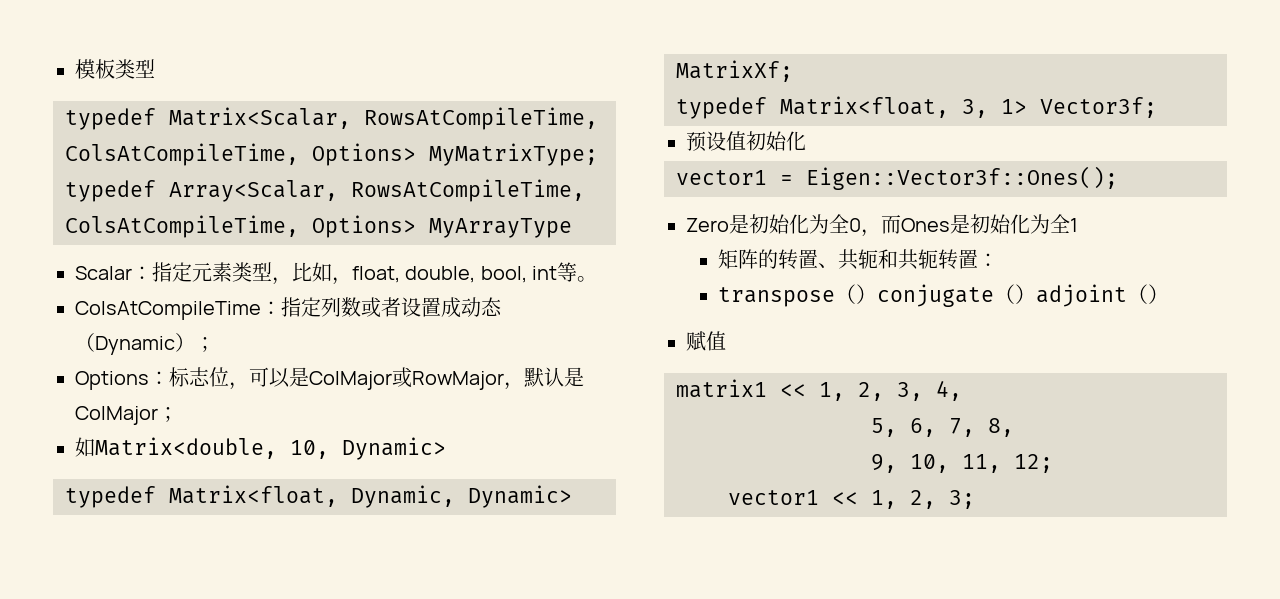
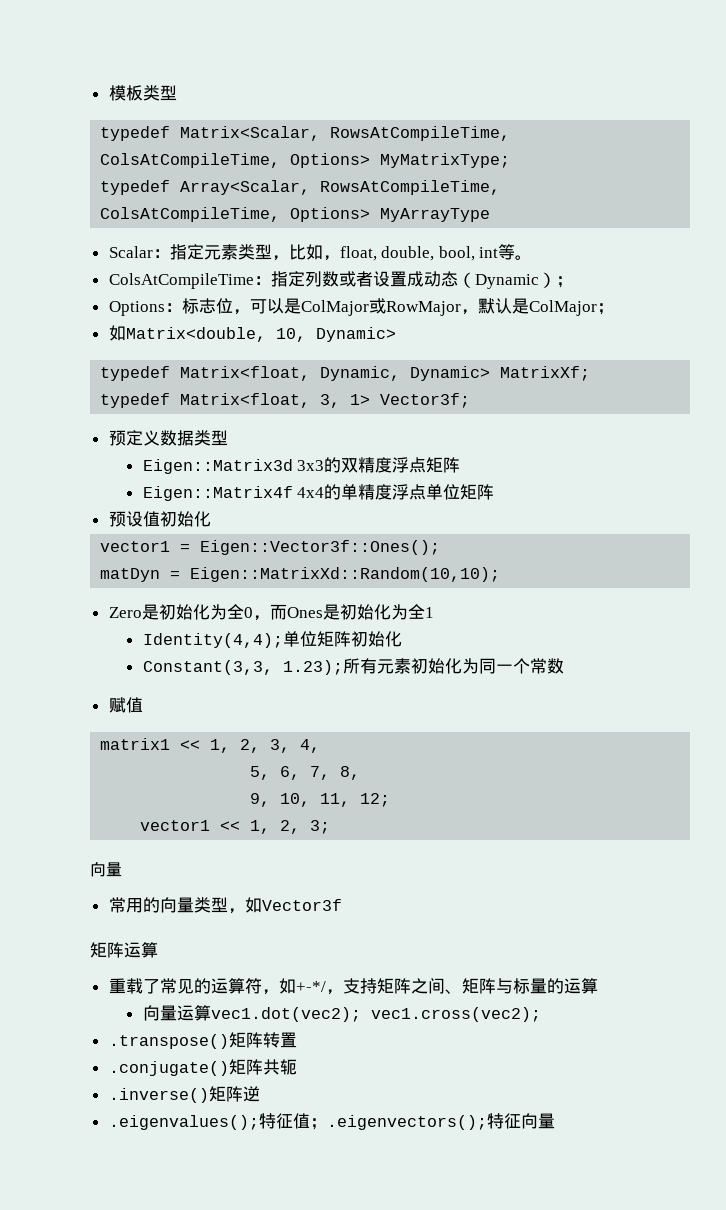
(1157, 107) none -> [108,430,228,446] [142,457,461,474] [142,484,495,501] // 预定义数据类型 // Eigen::Matrix3d 3x3的双精度浮点矩阵 // Eigen::Matrix4f 4x4的单精度浮点单位矩阵
(1118, 178) none -> [100,567,501,582] // matDyn = Eigen::MatrixXd::Random(10,10);
[718,249,999,270] [718,284,1170,307] 矩阵的转置、共轭和共轭转置： // transpose（）conjugate（）adjoint（） -> [142,631,402,648] [142,658,564,675] Identity(4,4);单位矩阵初始化 // Constant(3,3, 1.23);所有元素初始化为同一个常数
(975, 499) none -> [90,862,122,877] [108,897,342,914] [90,942,158,958] [108,978,598,995] [142,1005,541,1022] [108,1032,297,1049] [108,1059,297,1076] [108,1086,260,1103] [108,1113,555,1130] // 向量 // 常用的向量类型，如Vector3f // 矩阵运算 // 重载了常见的运算符，如+-*/，支持矩阵之间、矩阵与标量的运算 // 向量运算vec1.dot(vec2); vec1.cross(vec2); // .transpose()矩阵转置 // .conjugate()矩阵共轭 // .inverse()矩阵逆 // .eigenvalues();特征值；.eigenvectors();特征向量

